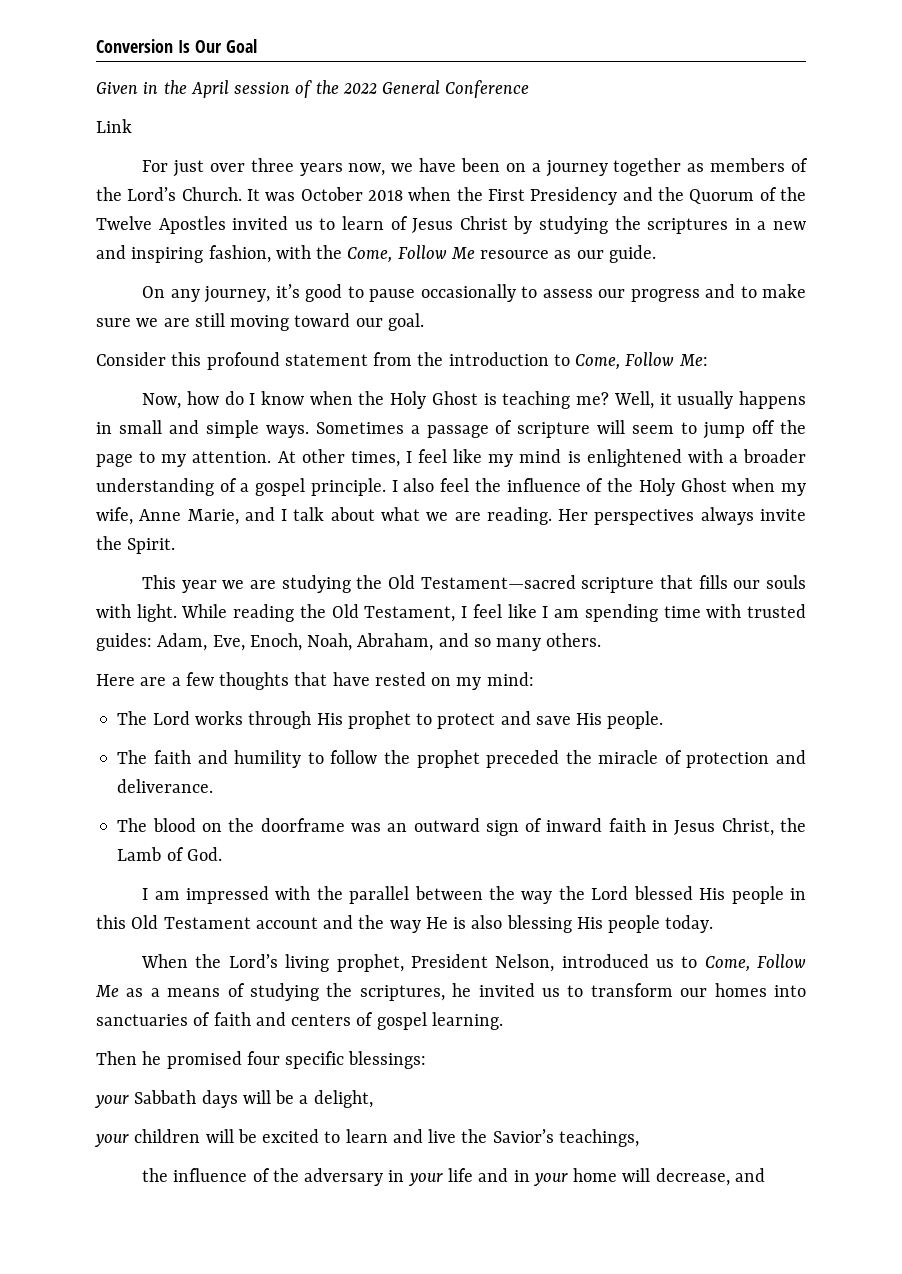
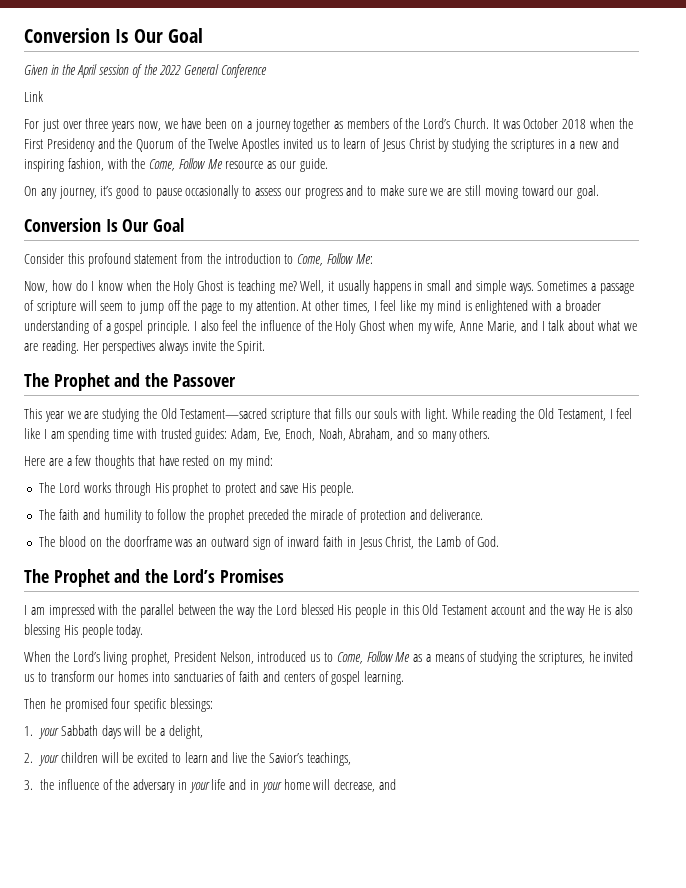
(424, 322) none -> [24,218,185,232] // Conversion Is Our Goal
(176, 546) none -> [24,373,236,391] // The Prophet and the Passover
(222, 854) none -> [24,569,284,587] // The Prophet and the Lord’s Promises
(427, 1060) none -> [24,726,33,736] 1.
(373, 1099) none -> [24,753,33,763] 2.
(639, 1138) none -> [24,780,33,790] 3.

